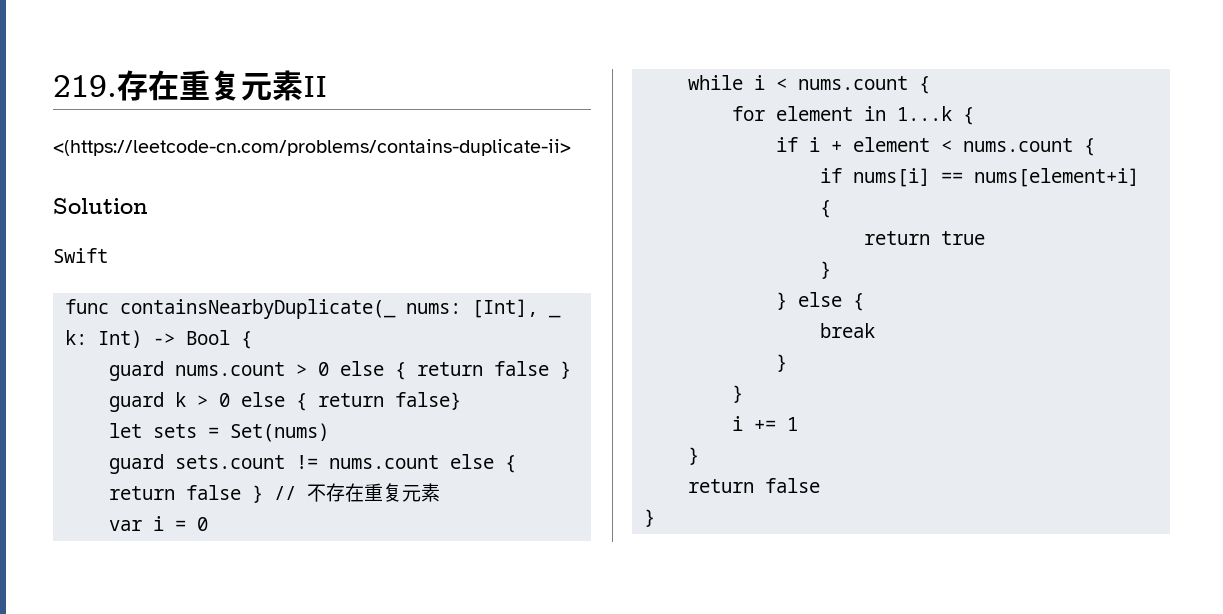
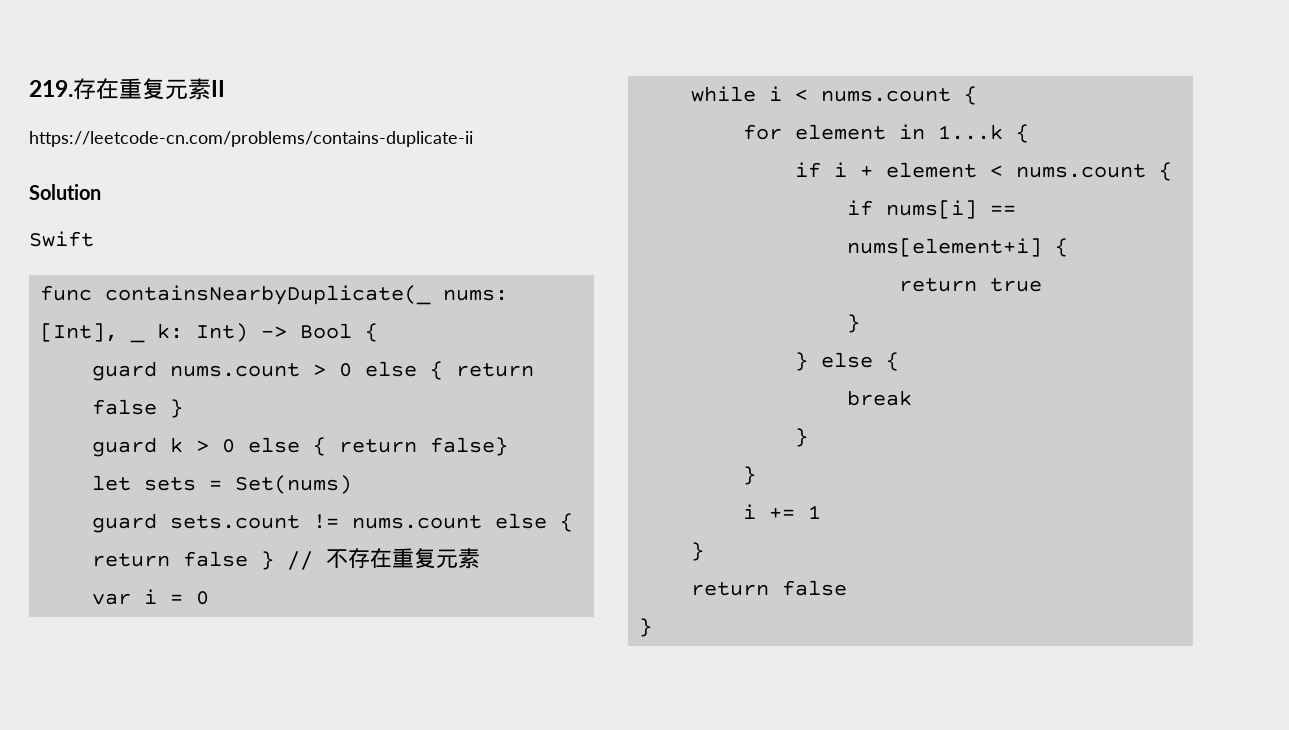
[53,139,571,156] <(https://leetcode-cn.com/problems/contains-duplicate-ii> -> [29,131,473,147] https://leetcode-cn.com/problems/contains-duplicate-ii

